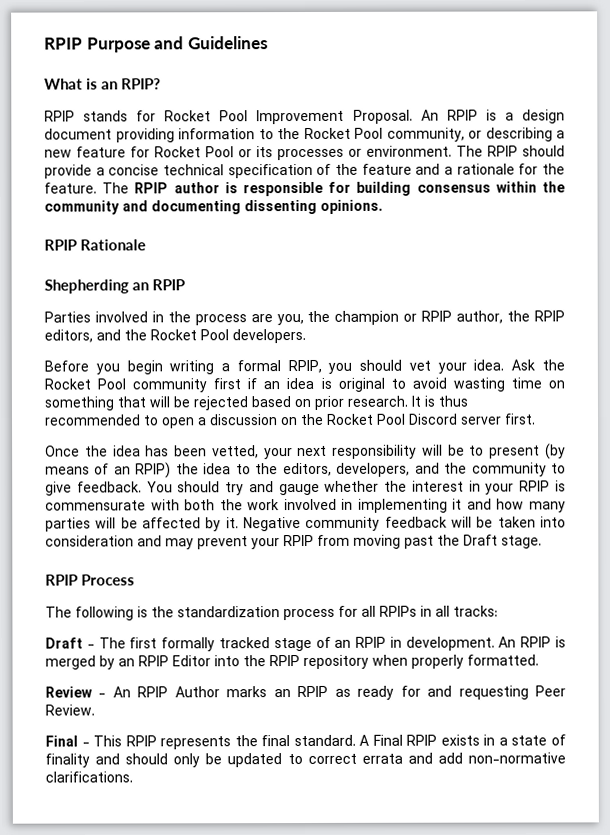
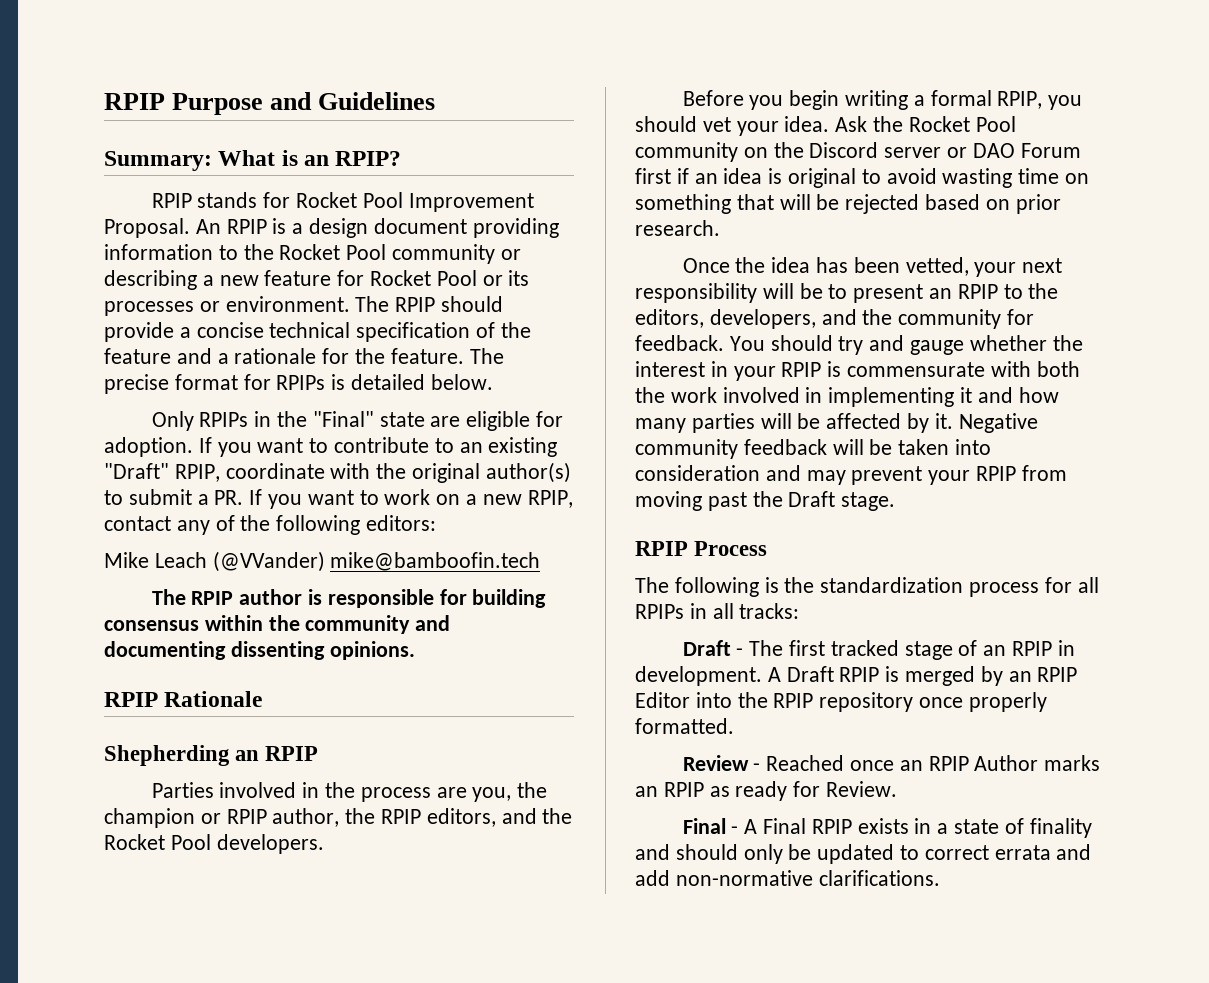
(268, 43) none -> [104,151,212,171] Summary:
[386,127,465,142] community, -> [392,244,496,264] community
(130, 188) none -> [104,374,493,394] [151,411,563,431] [104,437,558,457] [104,462,571,483] [104,489,573,509] [104,515,437,535] [104,551,541,572] [151,589,186,605] precise format for RPIPs is detailed below. // Only RPIPs in the "Final" state are eligible for adoption. If you want to contribute to an existing "Draft" RPIP, coordinate with the original author(s) to submit a PR. If you want to work on a new RPIP, contact any of the following editors: // Mike Leach (@VVander) mike@bamboofin.tech // The
(208, 385) none -> [743,142,1081,158] on the Discord server or DAO Forum
[411,395,468,407] [44,413,536,429] It is thus recommended to open a discussion on the Rocket Pool Discord server first. -> (720, 228) none
[545,443,566,460] [45,462,232,479] (by means of an RPIP) the idea -> [929,284,998,299] an RPIP
[550,463,566,474] [45,481,72,496] to give -> [1007,309,1035,325] for
[161,637,216,652] formally -> (825, 648) none
[498,636,517,648] An -> [767,666,834,682] A Draft
[372,654,408,666] when -> [919,697,964,708] once
[112,686,131,698] An -> [766,755,923,771] Reached once an
[427,685,566,700] and requesting Peer -> (821, 789) none
[93,734,356,750] This RPIP represents the final standard. -> (739, 830) none

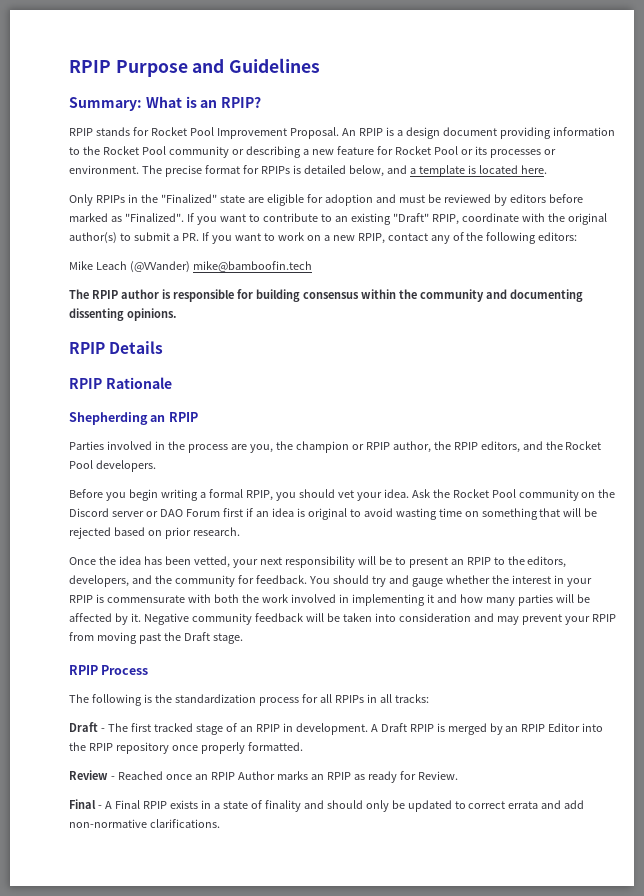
[395,296,504,312] [104,322,531,342] [104,348,504,364] RPIP should provide a concise technical specification of the feature and a rationale for the feature. The -> (162, 169) none
[430,374,493,390] below. -> [348,165,547,177] below, and a template is located here.
[312,411,374,427] "Final" -> [160,194,217,203] "Finalized"
[104,437,193,457] adoption. -> [324,194,583,206] [69,213,184,222] adoption and must be reviewed by editors before marked as "Finalized".
(415, 650) none -> [69,341,164,354] // RPIP Details

